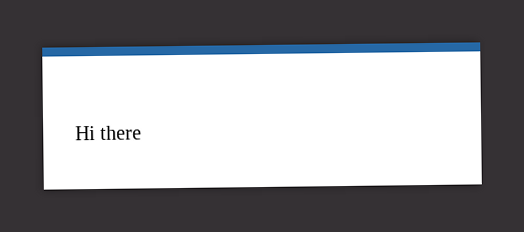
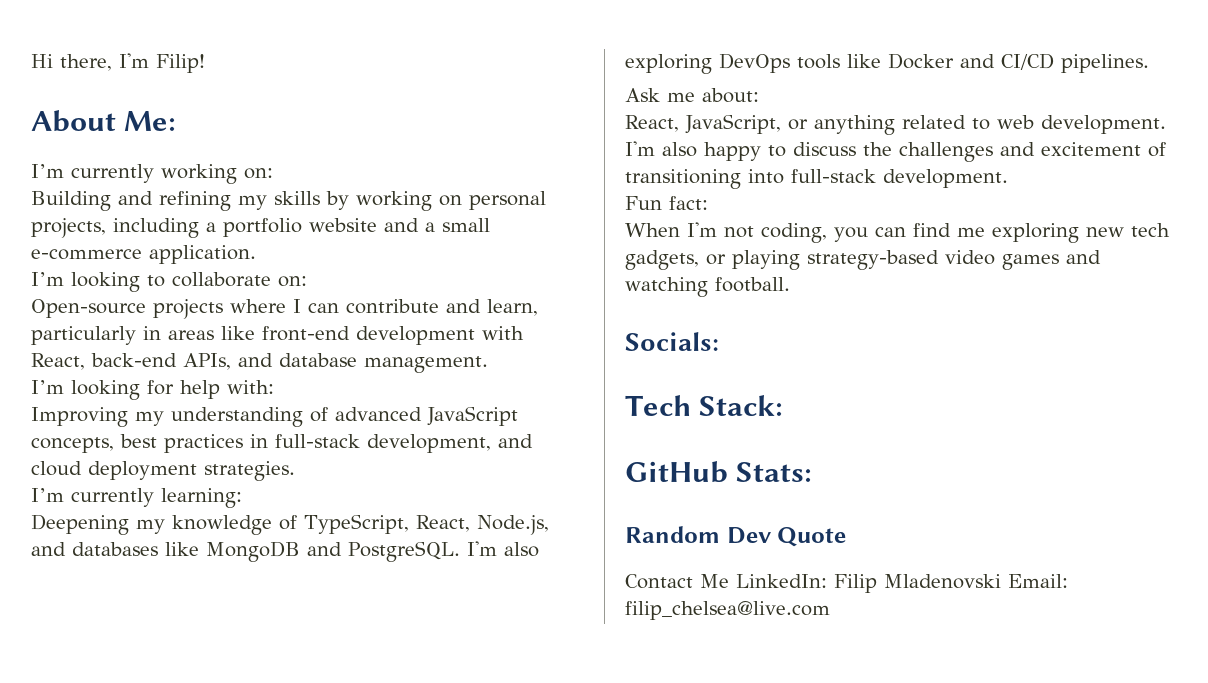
[100,125,143,140] there -> [60,53,205,73] [31,110,177,132] [31,164,273,184] [31,191,546,211] [31,218,490,238] [31,245,256,264] [31,272,307,292] [31,299,538,319] [31,326,524,345] [31,353,488,373] [31,380,274,400] [31,406,518,427] [31,434,533,453] [31,461,295,481] [31,488,242,508] [31,514,549,535] [31,541,539,562] [625,53,1149,74] [625,88,759,103] [625,114,1166,135] [625,141,1166,162] [625,169,1008,189] [625,196,708,210] [625,222,1170,243] [625,250,1101,270] [625,277,790,297] [625,332,719,351] [625,395,784,416] [625,461,813,483] [625,526,847,547] [625,574,1068,593] [625,601,830,620] there, I'm Filip! // About Me: // I’m currently working on: // Building and refining my skills by working on personal projects, including a portfolio website and a small e-commerce application. // I’m looking to collaborate on: // Open-source projects where I can contribute and learn, particularly in areas like front-end development with React, back-end APIs, and database management. // I’m looking for help with: // Improving my understanding of advanced JavaScript concepts, best practices in full-stack development, and cloud deployment strategies. // I’m currently learning: // Deepening my knowledge of TypeScript, React, Node.js, and databases like MongoDB and PostgreSQL. I'm also exploring DevOps tools like Docker and CI/CD pipelines. // Ask me about: // React, JavaScript, or anything related to web development. I'm also happy to discuss the challenges and excitement of transitioning into full-stack development. // Fun fact: // When I'm not coding, you can find me exploring new tech gadgets, or playing strategy-based video games and watching football. // Socials: // Tech Stack: // GitHub Stats: // Random Dev Quote // Contact Me LinkedIn: Filip Mladenovski Email: filip_chelsea@live.com

